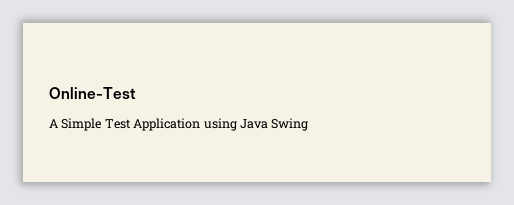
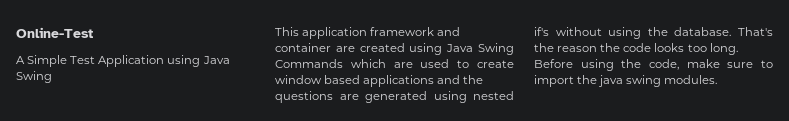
(309, 124) none -> [275,27,461,39] [275,43,514,55] [275,59,514,68] [275,75,484,87] [275,91,514,103] [534,27,773,39] [534,43,738,55] [534,59,773,71] [534,75,718,87] // This application framework and container are created using Java Swing Commands which are used to create window based applications and the questions are generated using nested if's without using the database. That's the reason the code looks too long. Before using the code, make sure to import the java swing modules.

